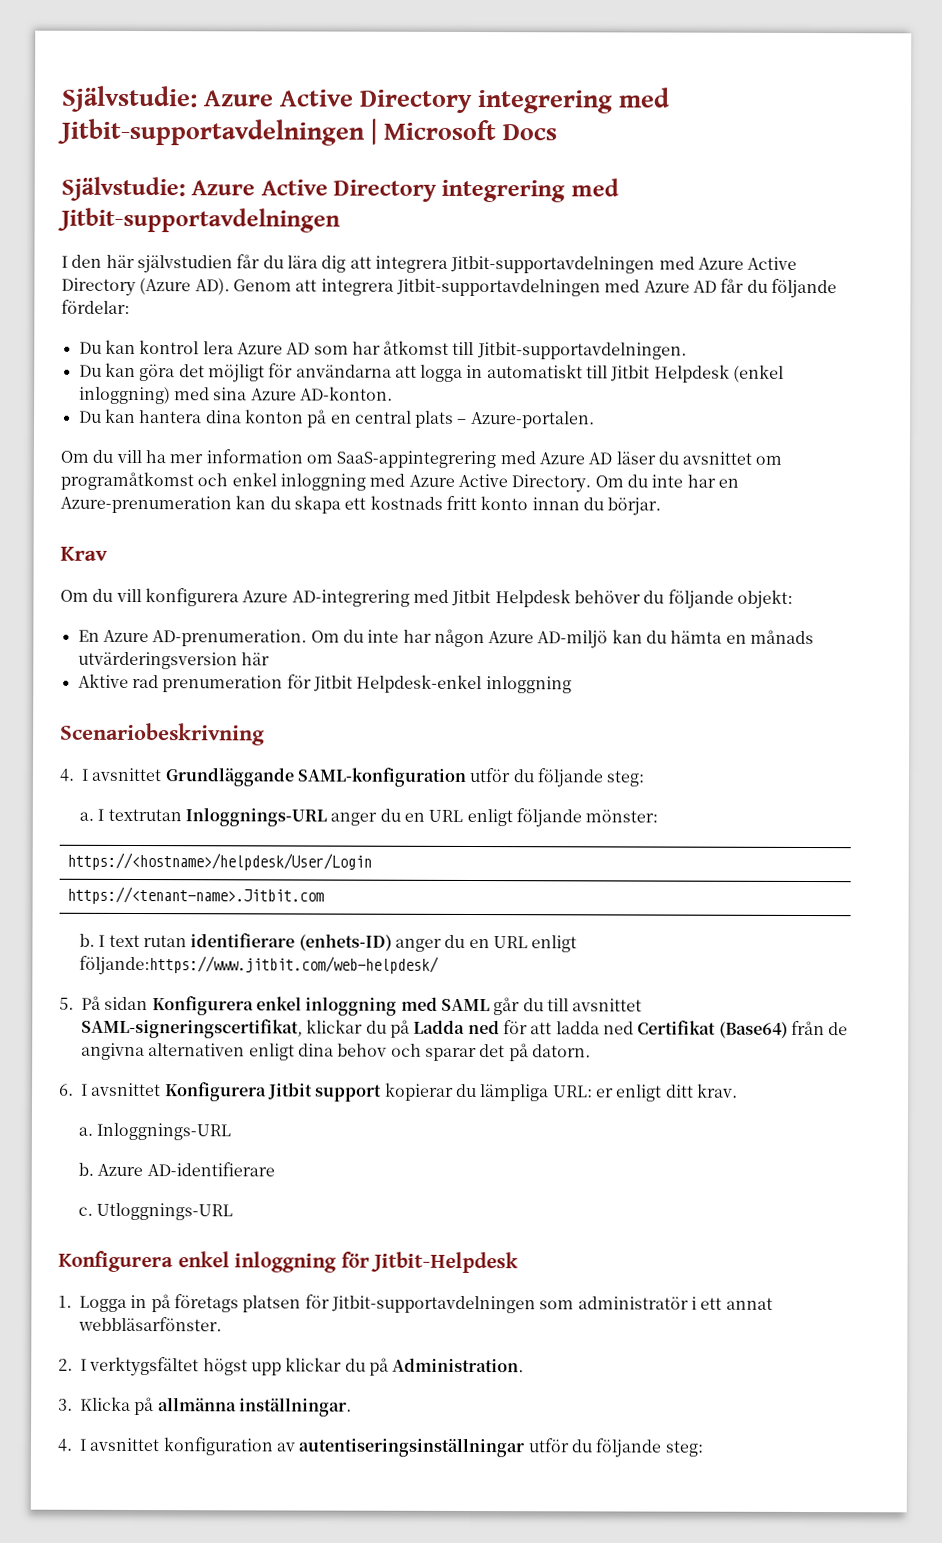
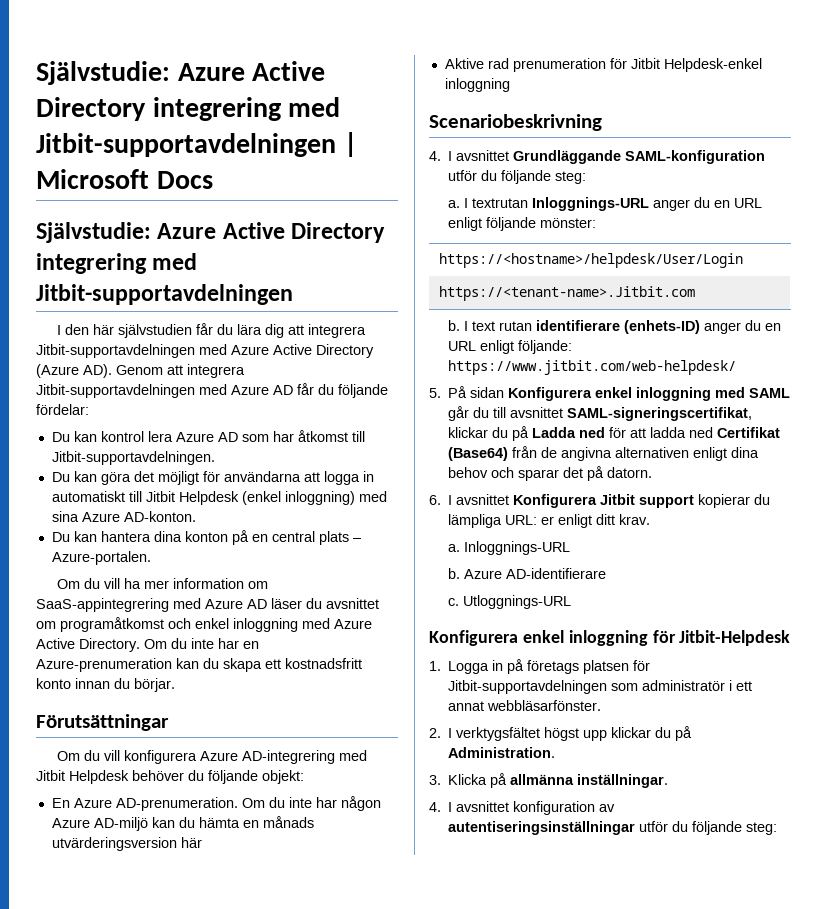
[369,495,477,511] kostnads fritt -> [285,658,362,669] kostnadsfritt
[60,546,108,561] Krav -> [36,714,169,731] Förutsättningar
[78,955,439,976] följande:https://www.jitbit.com/web-helpdesk/ -> [518,340,573,354] [448,360,737,375] följande: https://www.jitbit.com/web-helpdesk/

